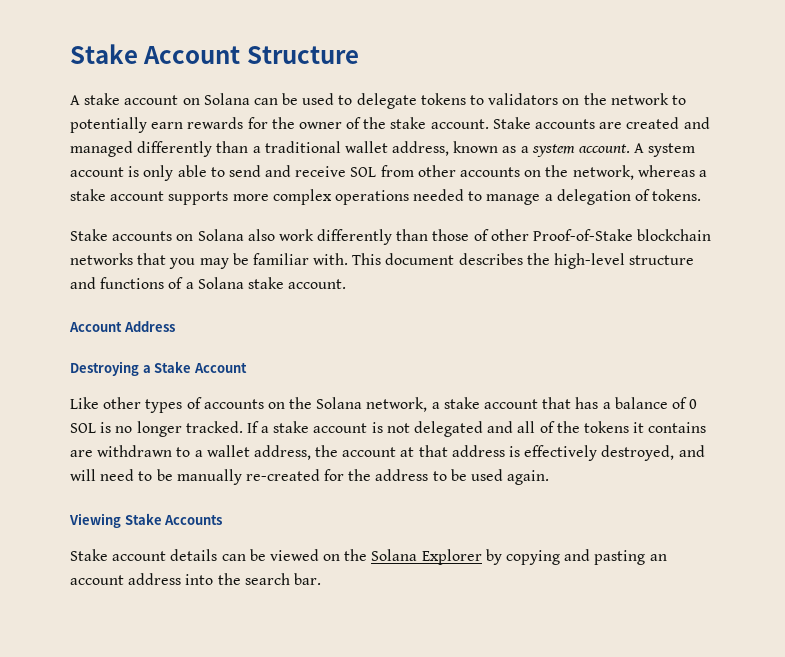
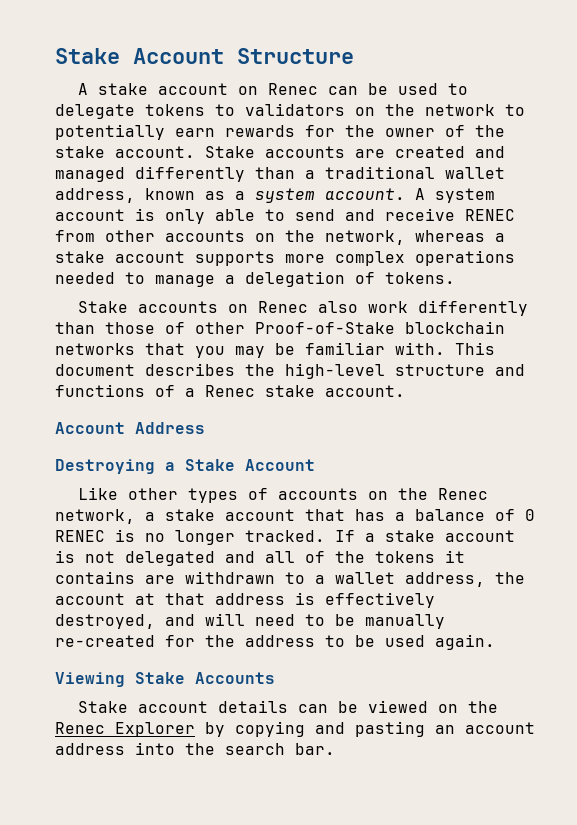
[203,93,250,105] Solana -> [267,83,318,95] Renec
[350,167,377,177] SOL -> [465,209,515,221] RENEC
[197,229,244,241] Solana -> [257,301,308,313] Renec
[197,277,244,289] Solana -> [205,385,255,397] Renec
[316,397,363,409] Solana -> [437,488,488,500] Renec
[70,423,96,433] SOL -> [55,530,105,542] RENEC
[371,549,418,561] Solana -> [55,722,105,734] Renec

